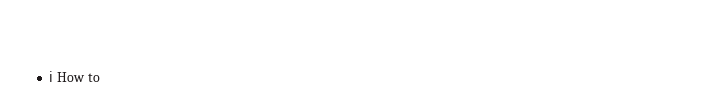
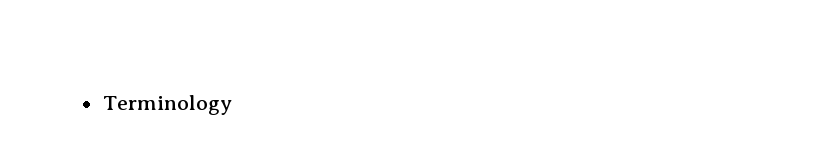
[49,71,100,82] ℹ How to -> [102,95,232,115] Terminology

